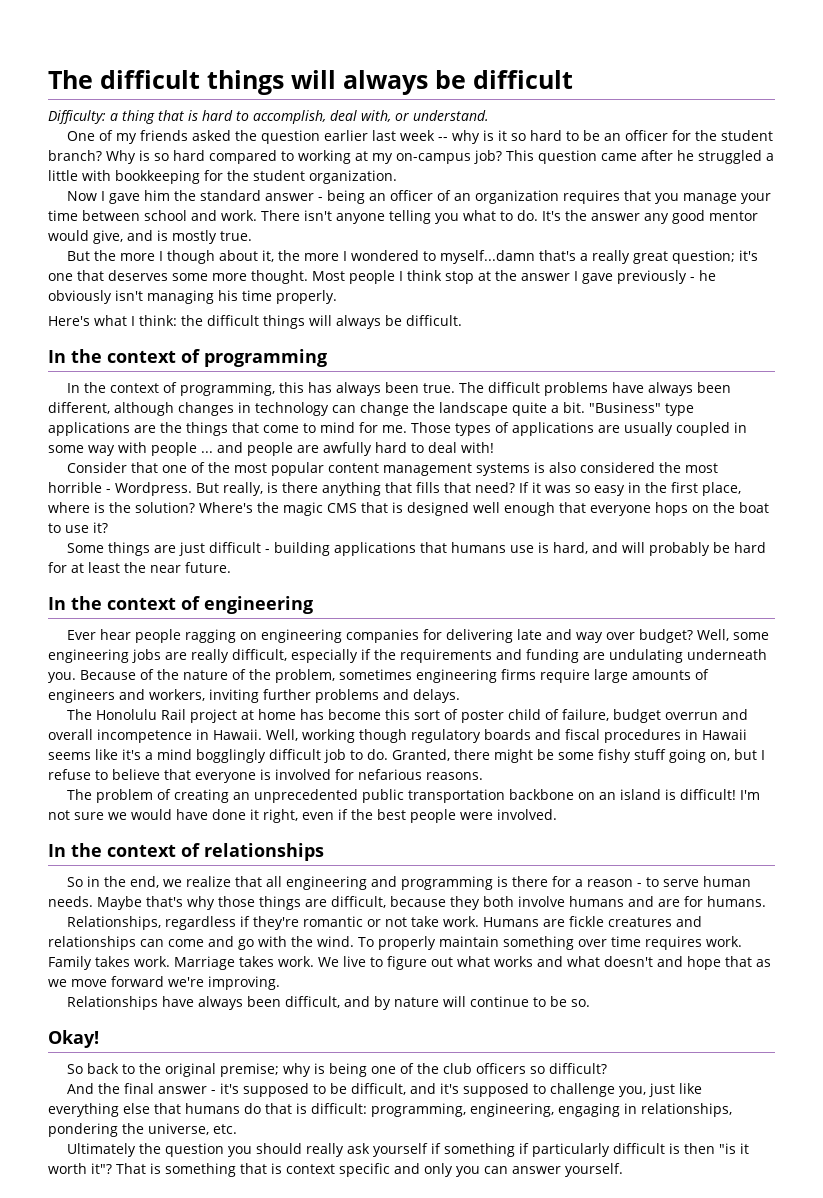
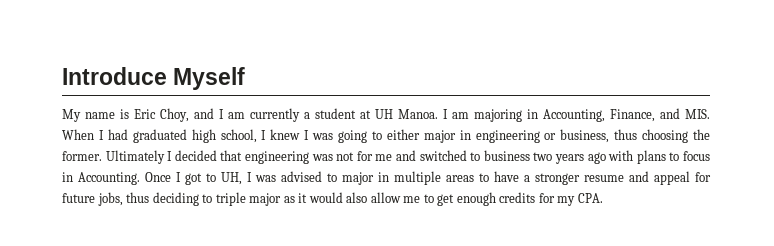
[48,70,573,95] [48,110,489,124] [67,130,774,144] [48,150,774,164] [48,170,397,184] [67,190,772,204] [48,210,758,224] [48,230,252,244] [67,250,759,264] [48,270,716,284] [48,290,337,304] [48,315,462,329] [48,349,327,367] [67,382,732,396] [48,402,694,416] [48,422,747,436] [48,442,494,456] [67,462,719,476] [48,482,741,496] [48,502,769,516] [48,522,108,533] [67,542,767,556] [48,562,231,573] [48,596,313,614] [67,629,770,643] [48,649,767,663] [48,669,709,683] [48,689,460,703] [67,709,749,723] [48,729,747,743] [48,749,765,763] [48,769,483,783] [67,789,761,803] [48,809,557,823] [48,843,324,861] [67,876,752,890] [48,896,766,910] [67,916,703,930] [48,936,742,950] [48,956,771,970] [48,976,280,990] [67,996,591,1010] [48,1030,99,1048] [67,1063,608,1077] [67,1083,703,1097] [48,1103,732,1117] [48,1123,237,1137] [67,1143,750,1157] [48,1163,623,1177] The difficult things will always be difficult // Difficulty: a thing that is hard to accomplish, deal with, or understand. // One of my friends asked the question earlier last week -- why is it so hard to be an officer for the student branch? Why is so hard compared to working at my on-campus job? This question came after he struggled a little with bookkeeping for the student organization. // Now I gave him the standard answer - being an officer of an organization requires that you manage your time between school and work. There isn't anyone telling you what to do. It's the answer any good mentor would give, and is mostly true. // But the more I though about it, the more I wondered to myself...damn that's a really great question; it's one that deserves some more thought. Most people I think stop at the answer I gave previously - he obviously isn't managing his time properly. // Here's what I think: the difficult things will always be difficult. // In the context of programming // In the context of programming, this has always been true. The difficult problems have always been different, although changes in technology can change the landscape quite a bit. "Business" type applications are the things that come to mind for me. Those types of applications are usually coupled in some way with people ... and people are awfully hard to deal with! // Consider that one of the most popular content management systems is also considered the most horrible - Wordpress. But really, is there anything that fills that need? If it was so easy in the first place, where is the solution? Where's the magic CMS that is designed well enough that everyone hops on the boat to use it? // Some things are just difficult - building applications that humans use is hard, and will probably be hard for at least the near future. // In the context of engineering // Ever hear people ragging on engineering companies for delivering late and way over budget? Well, some engineering jobs are really difficult, especially if the requirements and funding are undulating underneath you. Because of the nature of the problem, sometimes engineering firms require large amounts of engineers and workers, inviting further problems and delays. // The Honolulu Rail project at home has become this sort of poster child of failure, budget overrun and overall incompetence in Hawaii. Well, working though regulatory boards and fiscal procedures in Hawaii seems like it's a mind bogglingly difficult job to do. Granted, there might be some fishy stuff going on, but I refuse to believe that everyone is involved for nefarious reasons. // The problem of creating an unprecedented public transportation backbone on an island is difficult! I'm not sure we would have done it right, even if the best people were involved. // In the context of relationships // So in the end, we realize that all engineering and programming is there for a reason - to serve human needs. Maybe that's why those things are difficult, because they both involve humans and are for humans. // Relationships, regardless if they're romantic or not take work. Humans are fickle creatures and relationships can come and go with the wind. To properly maintain something over time requires work. Family takes work. Marriage takes work. We live to figure out what works and what doesn't and hope that as we move forward we're improving. // Relationships have always been difficult, and by nature will continue to be so. // Okay! // So back to the original premise; why is being one of the club officers so difficult? // And the final answer - it's supposed to be difficult, and it's supposed to challenge you, just like everything else that humans do that is difficult: programming, engineering, engaging in relationships, pondering the universe, etc. // Ultimately the question you should really ask yourself if something if particularly difficult is then "is it worth it"? That is something that is context specific and only you can answer yourself. -> [62,67,246,90] [62,108,710,122] [62,129,710,143] [62,150,711,164] [62,171,711,185] [62,192,603,206] Introduce Myself // My name is Eric Choy, and I am currently a student at UH Manoa. I am majoring in Accounting, Finance, and MIS. When I had graduated high school, I knew I was going to either major in engineering or business, thus choosing the former. Ultimately I decided that engineering was not for me and switched to business two years ago with plans to focus in Accounting. Once I got to UH, I was advised to major in multiple areas to have a stronger resume and appeal for future jobs, thus deciding to triple major as it would also allow me to get enough credits for my CPA.

